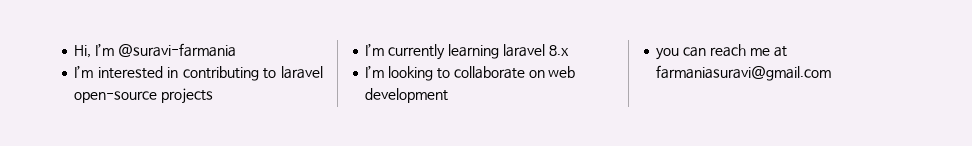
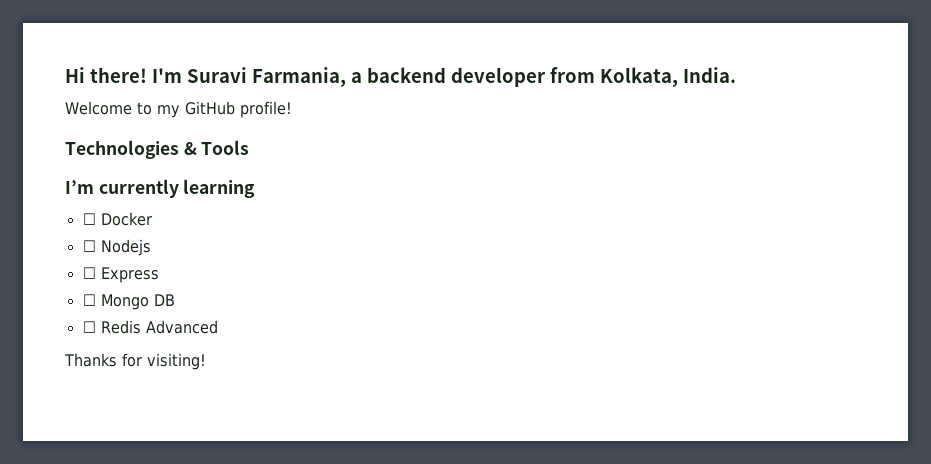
[74,43,236,58] [74,65,323,81] [74,88,214,104] [365,43,569,60] [365,65,576,81] [365,88,449,103] [656,44,787,60] [656,65,832,81] Hi, I’m @suravi-farmania // I’m interested in contributing to laravel open-source projects // I’m currently learning laravel 8.x // I’m looking to collaborate on web development // you can reach me at farmaniasuravi@gmail.com -> [65,67,736,87] [65,101,292,118] [65,140,250,159] [65,179,256,198] [82,212,152,226] [82,239,151,256] [82,267,159,283] [82,294,175,310] [82,320,218,334] [64,353,206,370] Hi there! I'm Suravi Farmania, a backend developer from Kolkata, India. // Welcome to my GitHub profile! // Technologies & Tools // I’m currently learning // ☐ Docker // ☐ Nodejs // ☐ Express // ☐ Mongo DB // ☐ Redis Advanced // Thanks for visiting!

